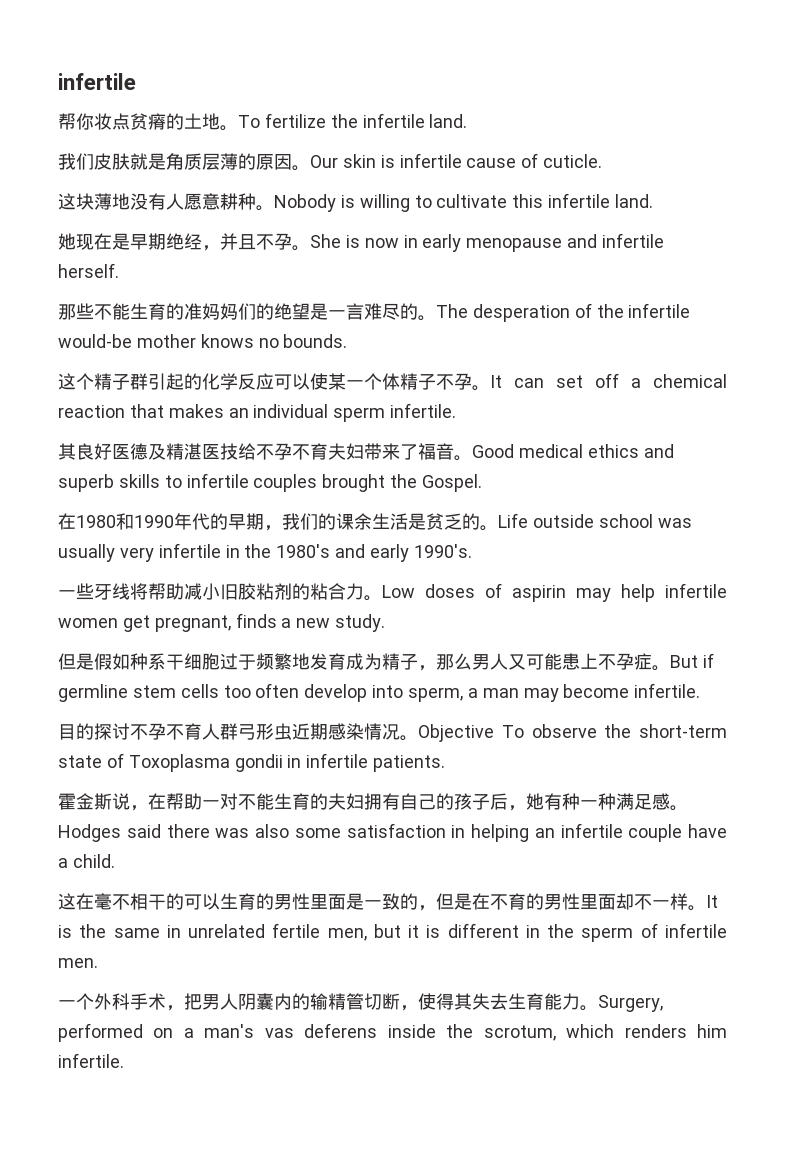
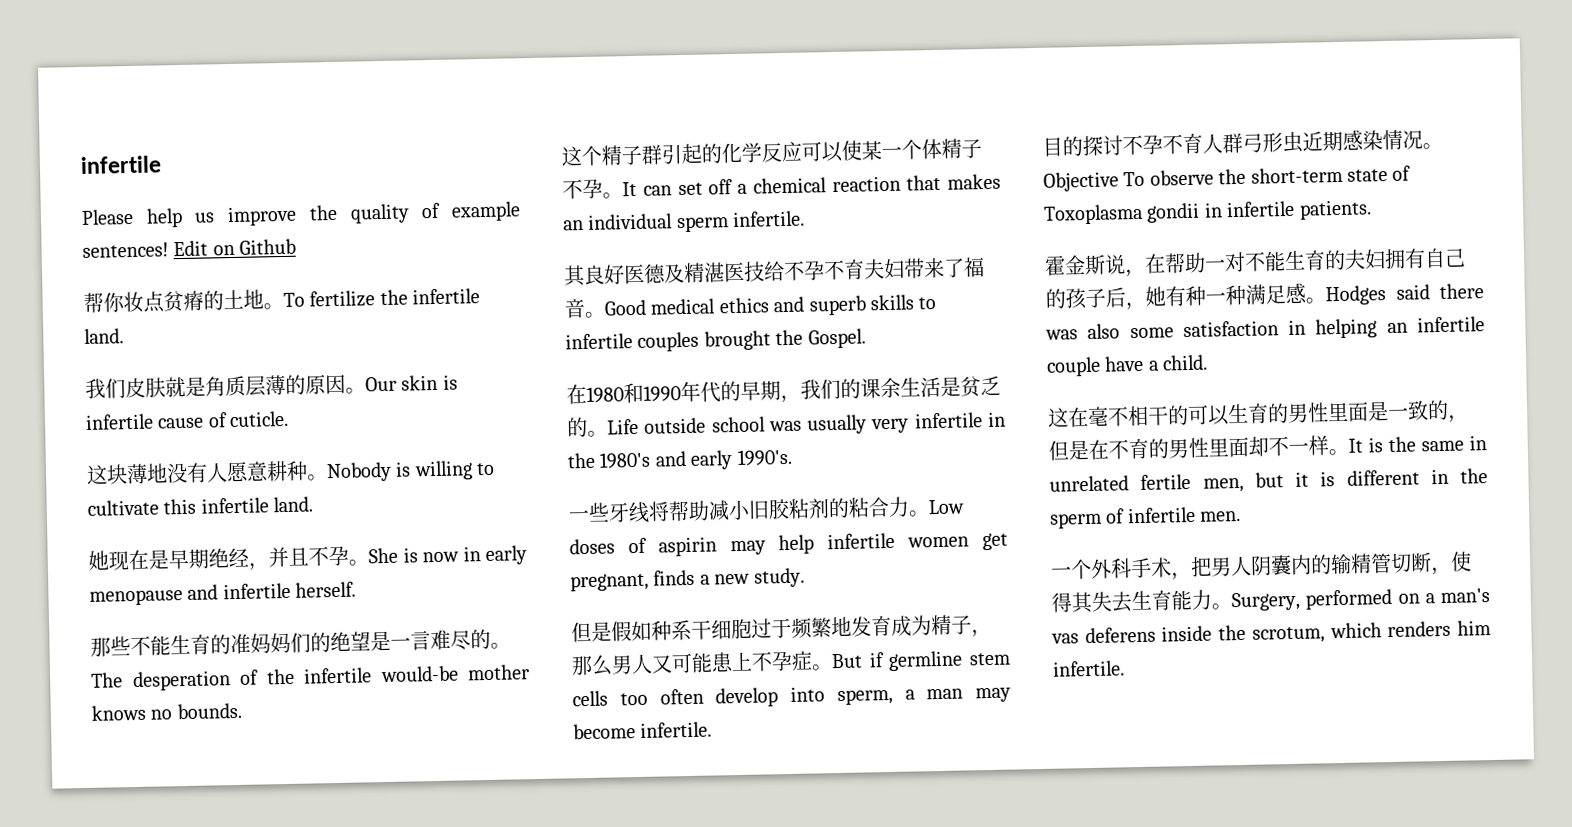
[58,73,136,90] infertile -> [80,155,162,174] [81,201,521,228] [82,238,297,258] infertile // Please help us improve the quality of example sentences! Edit on Github

